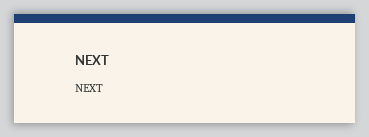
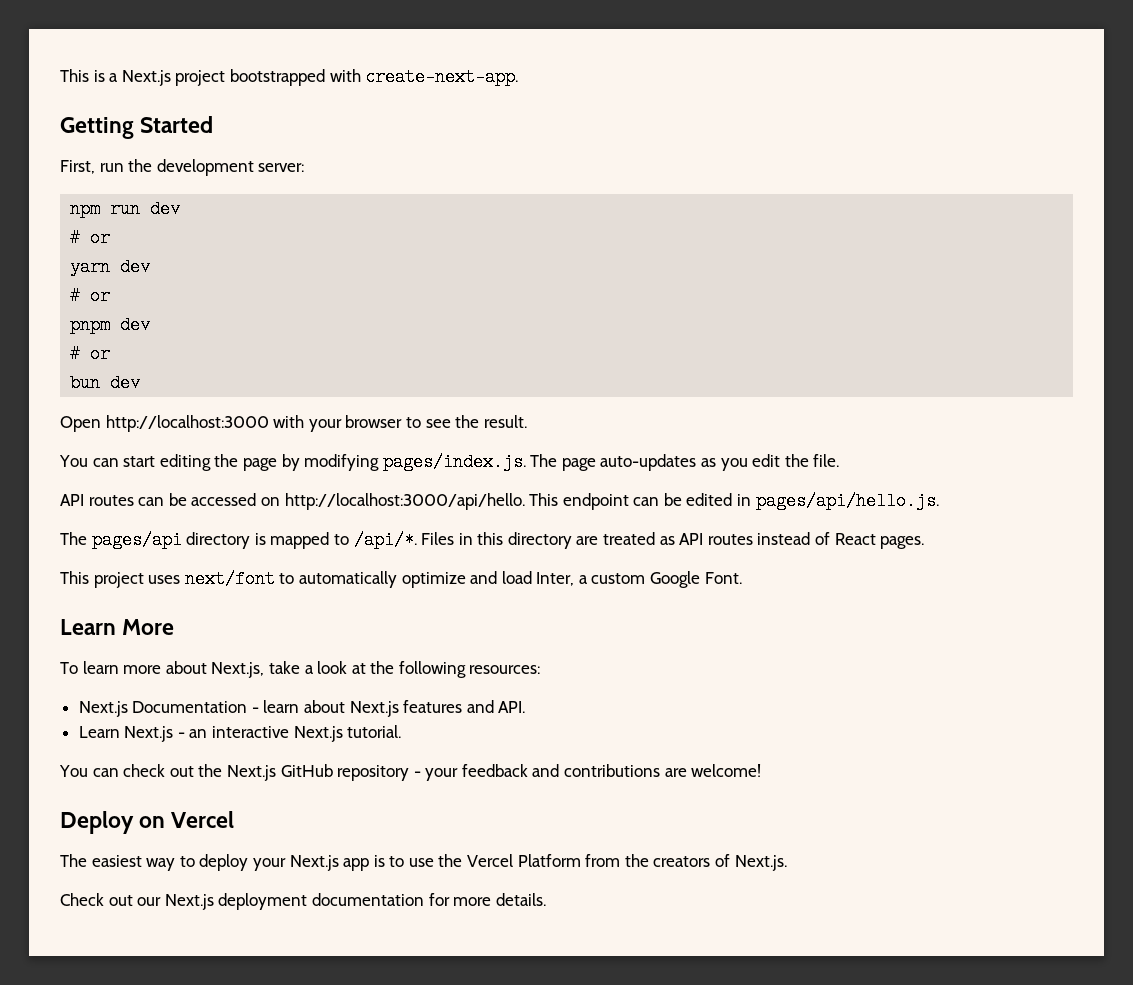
[75,55,109,65] [75,84,103,92] NEXT // NEXT -> [60,68,519,86] [60,116,214,139] [60,159,305,176] [70,200,181,218] [70,229,111,247] [70,258,151,276] [70,287,111,305] [70,316,151,334] [70,345,111,363] [70,374,141,392] [60,415,527,432] [59,453,840,471] [60,492,939,510] [60,531,925,549] [60,570,742,588] [60,619,175,635] [60,661,541,678] [78,700,526,717] [78,725,402,742] [59,764,762,781] [60,811,235,834] [60,854,787,871] [60,893,546,910] This is a Next.js project bootstrapped with create-next-app. // Getting Started // First, run the development server: // npm run dev // # or // yarn dev // # or // pnpm dev // # or // bun dev // Open http://localhost:3000 with your browser to see the result. // You can start editing the page by modifying pages/index.js. The page auto-updates as you edit the file. // API routes can be accessed on http://localhost:3000/api/hello. This endpoint can be edited in pages/api/hello.js. // The pages/api directory is mapped to /api/*. Files in this directory are treated as API routes instead of React pages. // This project uses next/font to automatically optimize and load Inter, a custom Google Font. // Learn More // To learn more about Next.js, take a look at the following resources: // Next.js Documentation - learn about Next.js features and API. // Learn Next.js - an interactive Next.js tutorial. // You can check out the Next.js GitHub repository - your feedback and contributions are welcome! // Deploy on Vercel // The easiest way to deploy your Next.js app is to use the Vercel Platform from the creators of Next.js. // Check out our Next.js deployment documentation for more details.

